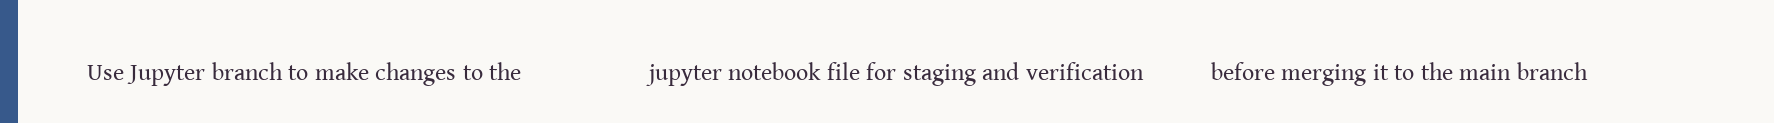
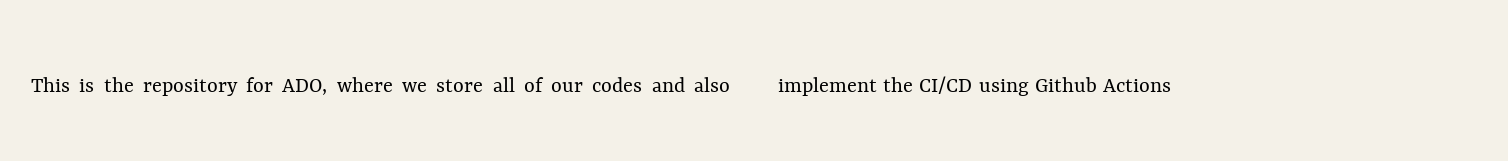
[87,62,1588,86] Use Jupyter branch to make changes to the jupyter notebook file for staging and verification before merging it to the main branch -> [31,76,1172,96] This is the repository for ADO, where we store all of our codes and also implement the CI/CD using Github Actions

